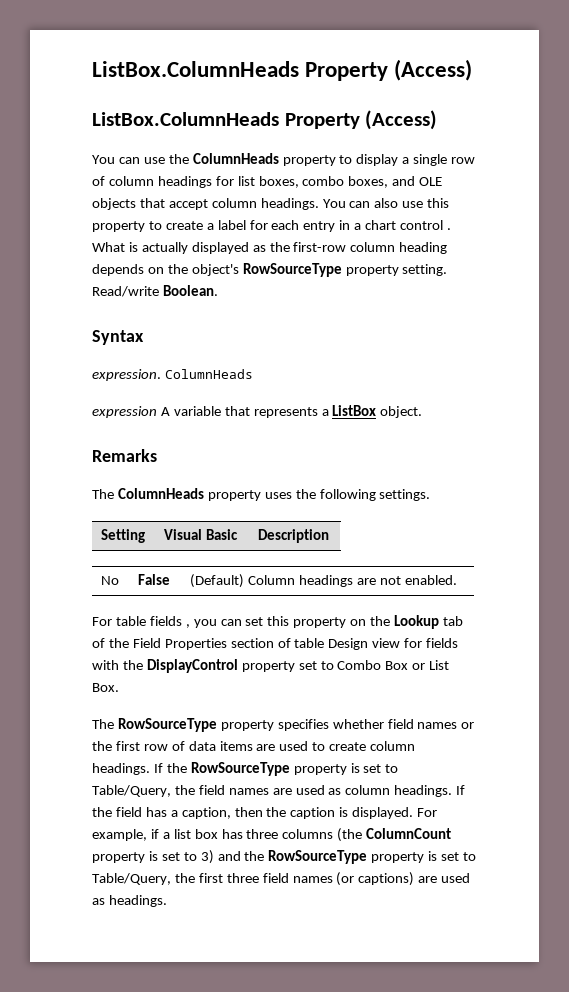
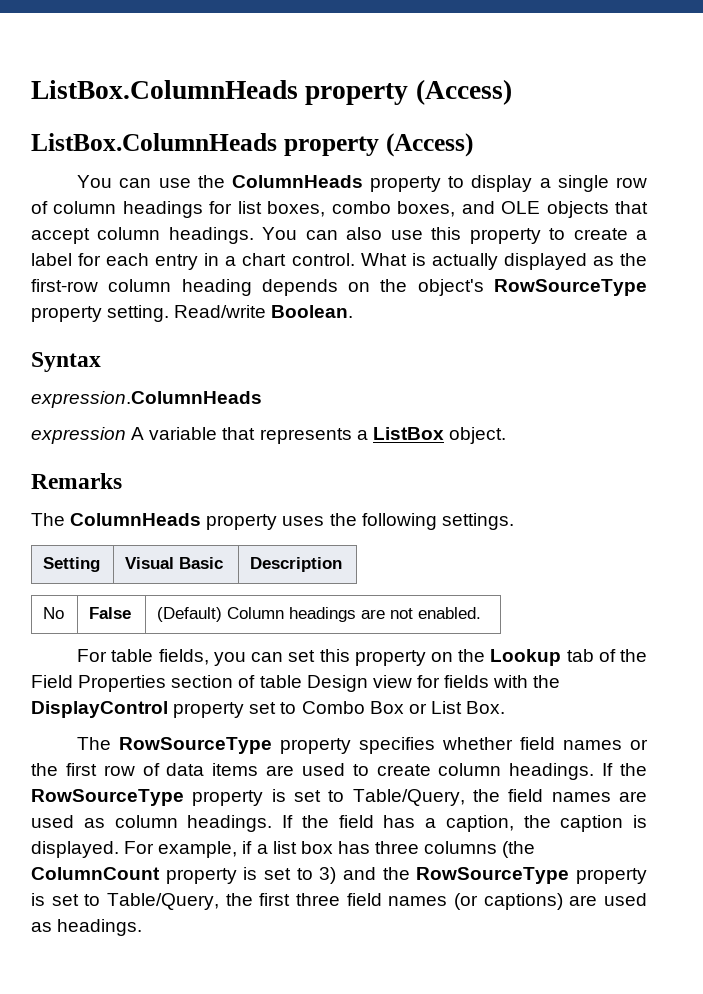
[92,61,389,81] ListBox.ColumnHeads Property -> [31,80,409,105] ListBox.ColumnHeads property
[284,113,360,129] Property -> [283,136,379,156] property
[400,220,451,230] control . -> [291,253,355,266] control.
[92,369,253,381] expression. ColumnHeads -> [31,391,262,408] expression.ColumnHeads
[149,616,190,628] fields , -> [158,649,209,665] fields,
[234,807,263,817] then -> (514, 823) none

